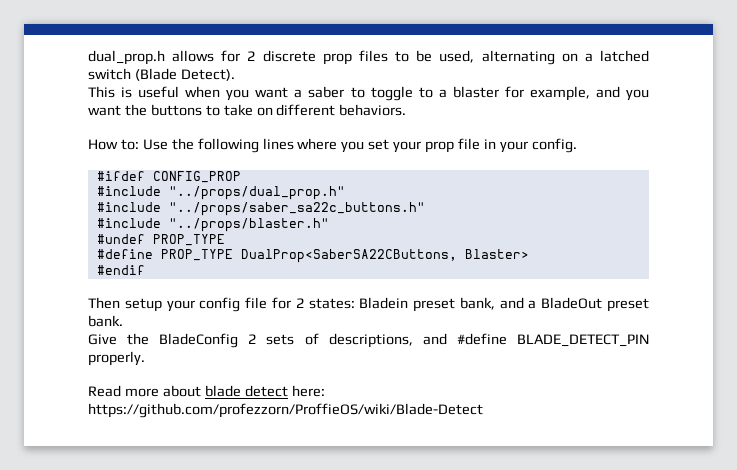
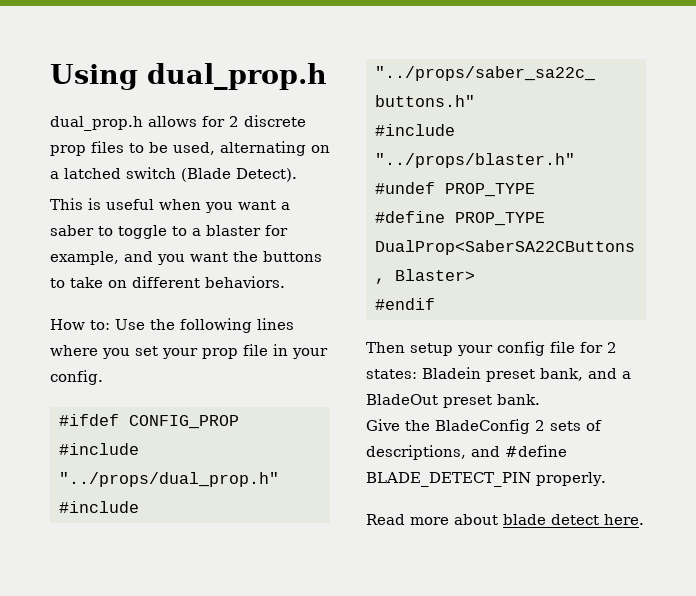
(88, 57) none -> [50,63,327,90] Using dual_prop.h //
[291,385,325,397] [88,403,483,418] here: https://github.com/profezzorn/ProffieOS/wiki/Blade-Detect -> [604,514,644,525] here.

